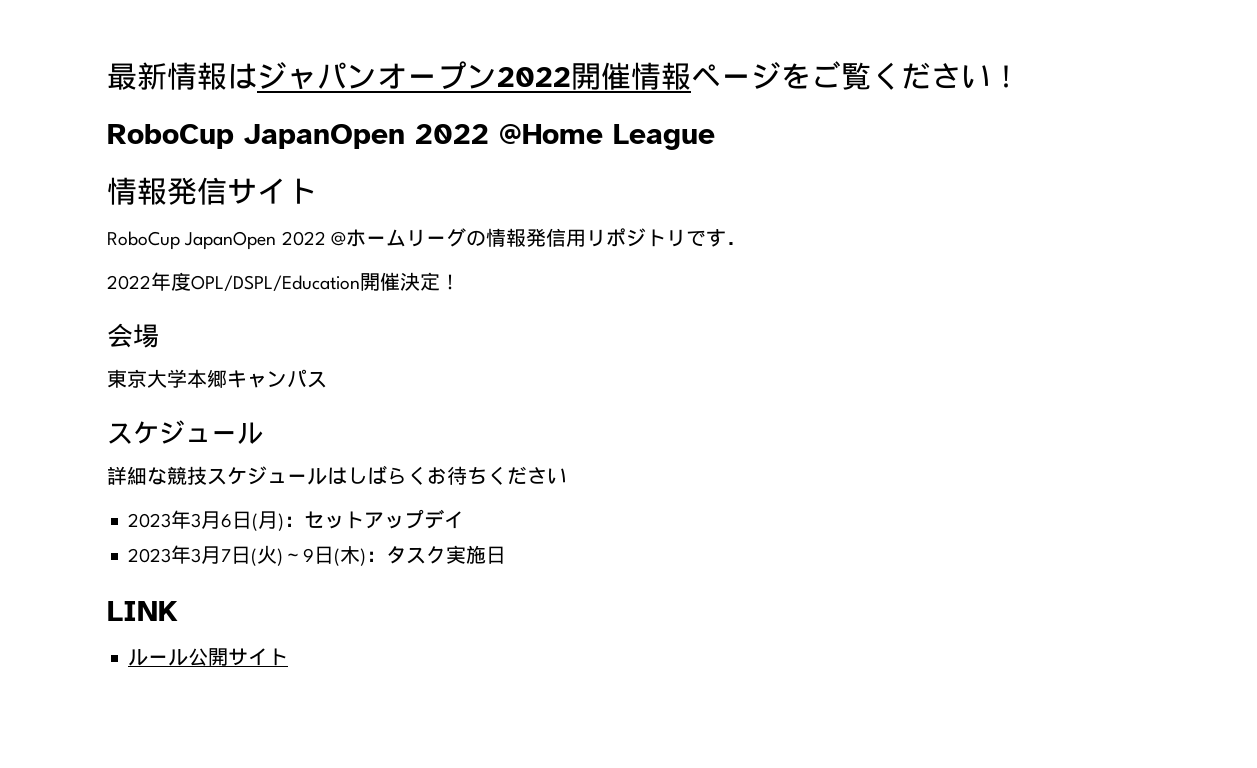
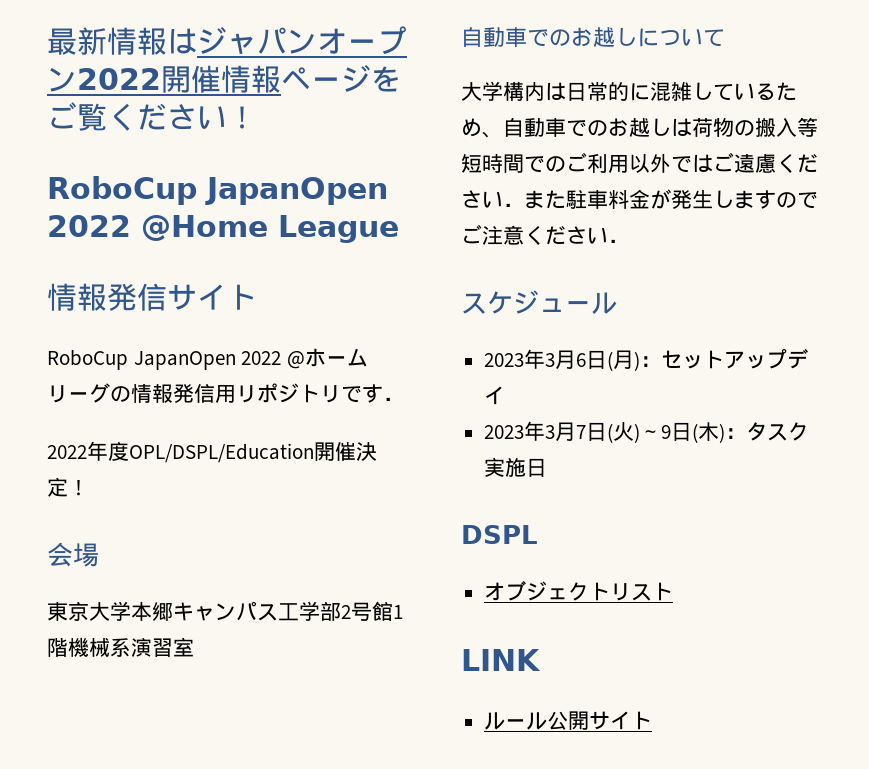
[107,420,263,444] [107,465,567,485] // スケジュール // 詳細な競技スケジュールはしばらくお待ちください -> [278,601,403,621] [47,637,194,657] [461,27,725,48] [461,81,797,101] [461,117,818,138] [461,152,818,173] [461,189,818,209] [461,224,629,245] [461,290,617,314] 工学部2号館1階機械系演習室 // 自動車でのお越しについて // 大学構内は日常的に混雑しているため、自動車でのお越しは荷物の搬入等短時間でのご利用以外ではご遠慮ください．また駐車料金が発生しますのでご注意ください． // スケジュール
(507, 555) none -> [461,525,538,544] [484,581,674,601] // DSPL // オブジェクトリスト

